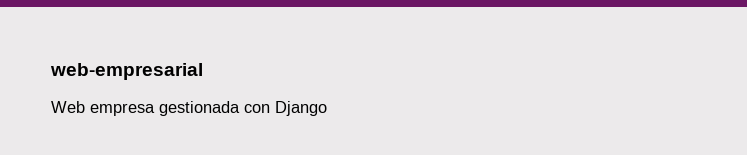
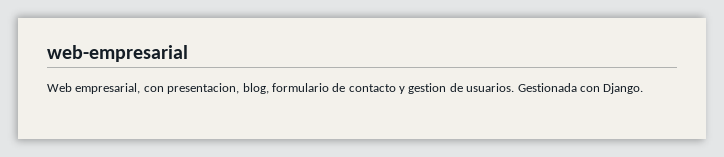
[90,101,327,116] empresa gestionada con Django -> [75,83,644,94] empresarial, con presentacion, blog, formulario de contacto y gestion de usuarios. Gestionada con Django.

